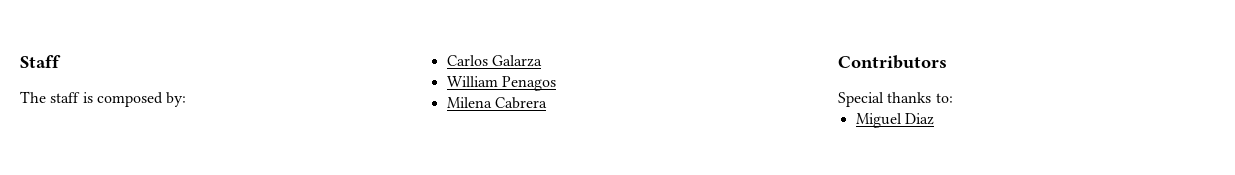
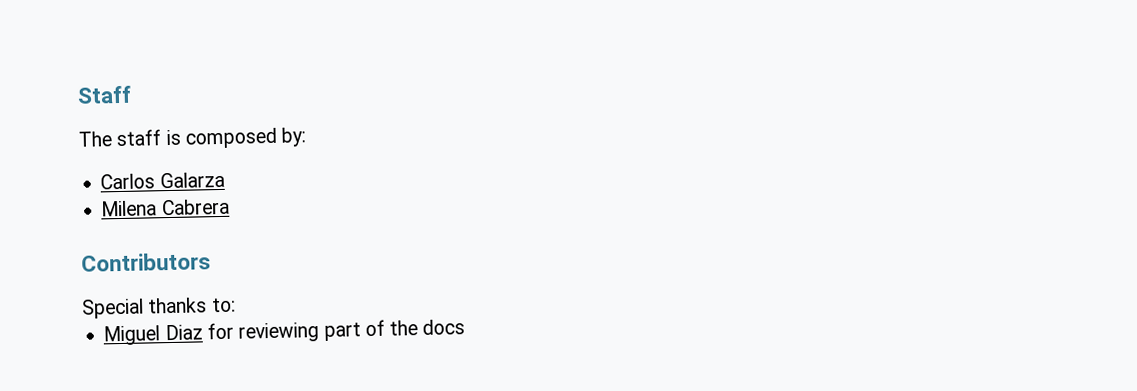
[446,76,556,91] // William Penagos -> (225, 180) none
(934, 119) none -> [206,319,466,343] for reviewing part of the docs

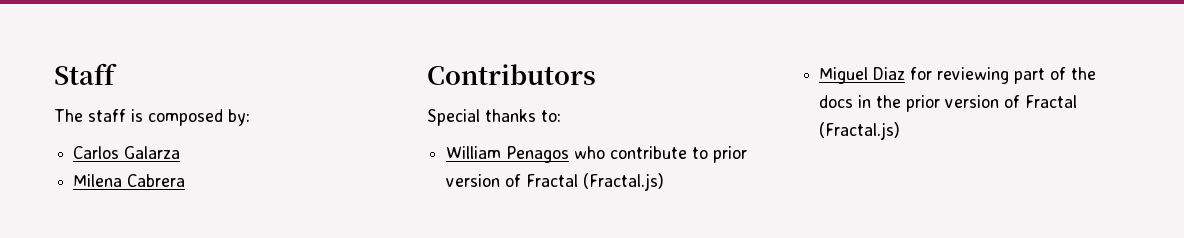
(236, 305) none -> [446,146,748,163] [446,173,665,191] // William Penagos who contribute to prior version of Fractal (Fractal.js)
(466, 327) none -> [858,95,1078,112] [819,122,901,140] in the prior version of Fractal (Fractal.js)

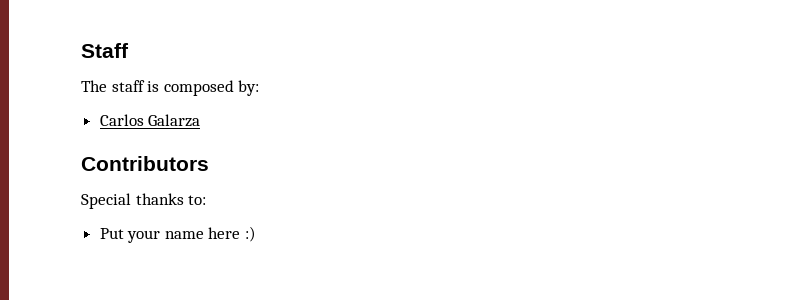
[73,174,186,187] // Milena Cabrera -> (201, 120) none
[446,146,748,163] [446,173,665,191] [819,67,1097,84] [819,95,1078,112] [819,122,901,140] William Penagos who contribute to prior version of Fractal (Fractal.js) // Miguel Diaz for reviewing part of the docs in the prior version of Fractal (Fractal.js) -> [99,226,257,243] Put your name here :)

